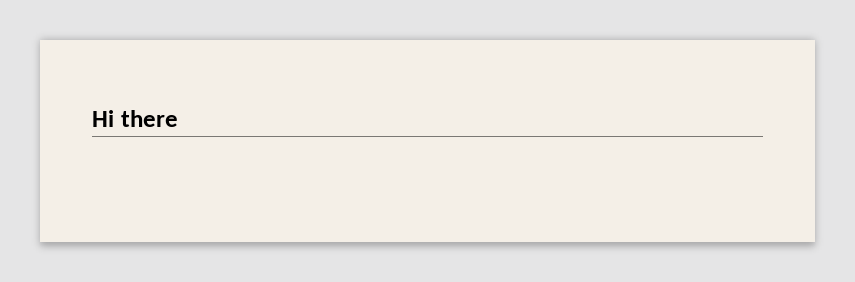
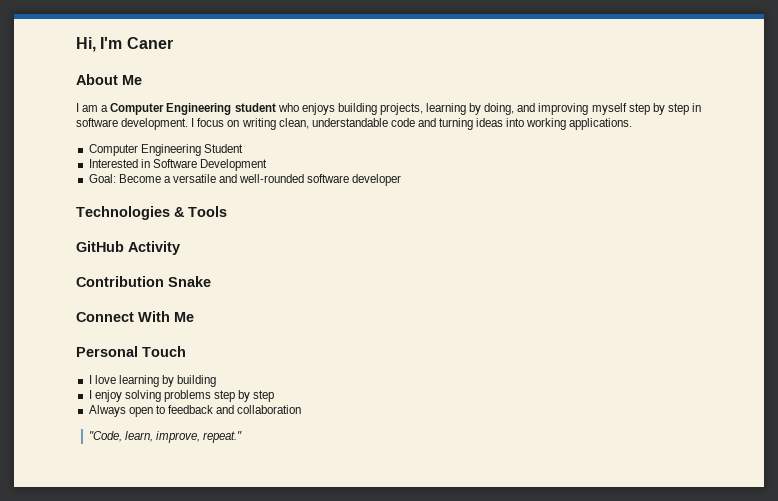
[92,110,178,127] Hi there -> [76,37,173,52] [76,74,142,85] [76,103,701,115] [76,118,633,130] [88,144,243,156] [88,159,267,171] [88,174,402,186] [76,206,227,220] [76,241,180,255] [76,276,211,287] [76,311,194,322] [76,346,186,357] [88,375,217,387] [88,390,275,402] [88,405,302,417] [88,431,243,443] Hi, I'm Caner // About Me // I am a Computer Engineering student who enjoys building projects, learning by doing, and improving myself step by step in software development. I focus on writing clean, understandable code and turning ideas into working applications. // Computer Engineering Student // Interested in Software Development // Goal: Become a versatile and well-rounded software developer // Technologies & Tools // GitHub Activity // Contribution Snake // Connect With Me // Personal Touch // I love learning by building // I enjoy solving problems step by step // Always open to feedback and collaboration // "Code, learn, improve, repeat."

